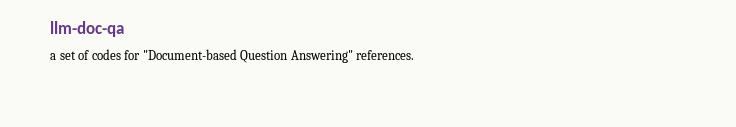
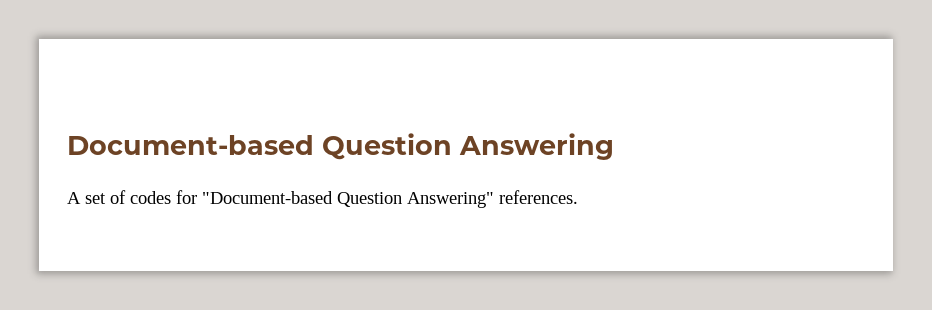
[50,21,124,37] [50,53,56,60] llm-doc-qa // a -> [67,133,614,160] [67,192,81,204] Document-based Question Answering // A

